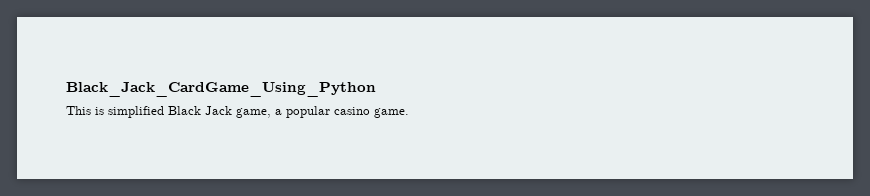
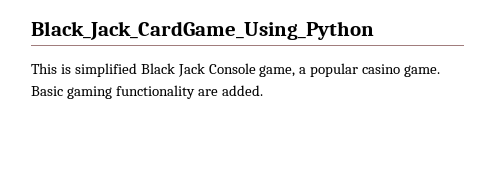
(232, 110) none -> [208,63,256,74] Console
(409, 113) none -> [31,85,263,99] Basic gaming functionality are added.

